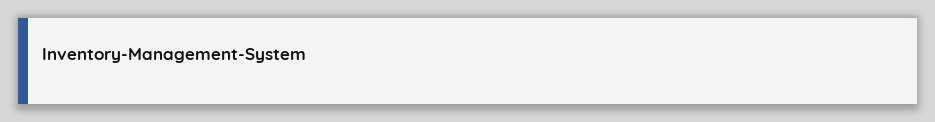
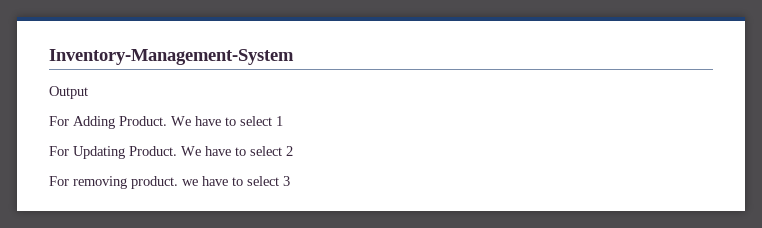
(306, 55) none -> [49,86,88,99] [49,116,283,129] [49,146,293,159] [49,176,290,189] // Output // For Adding Product. We have to select 1 // For Updating Product. We have to select 2 // For removing product. we have to select 3

